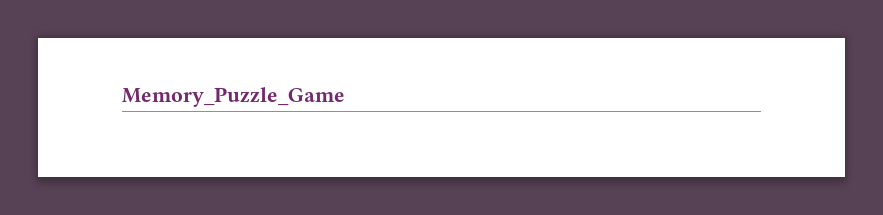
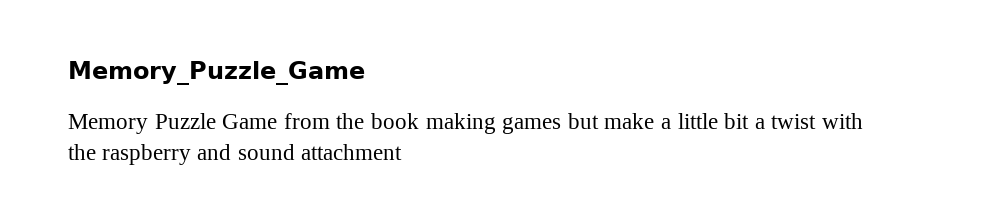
(345, 97) none -> [68,113,864,134] [68,144,402,165] // Memory Puzzle Game from the book making games but make a little bit a twist with the raspberry and sound attachment

